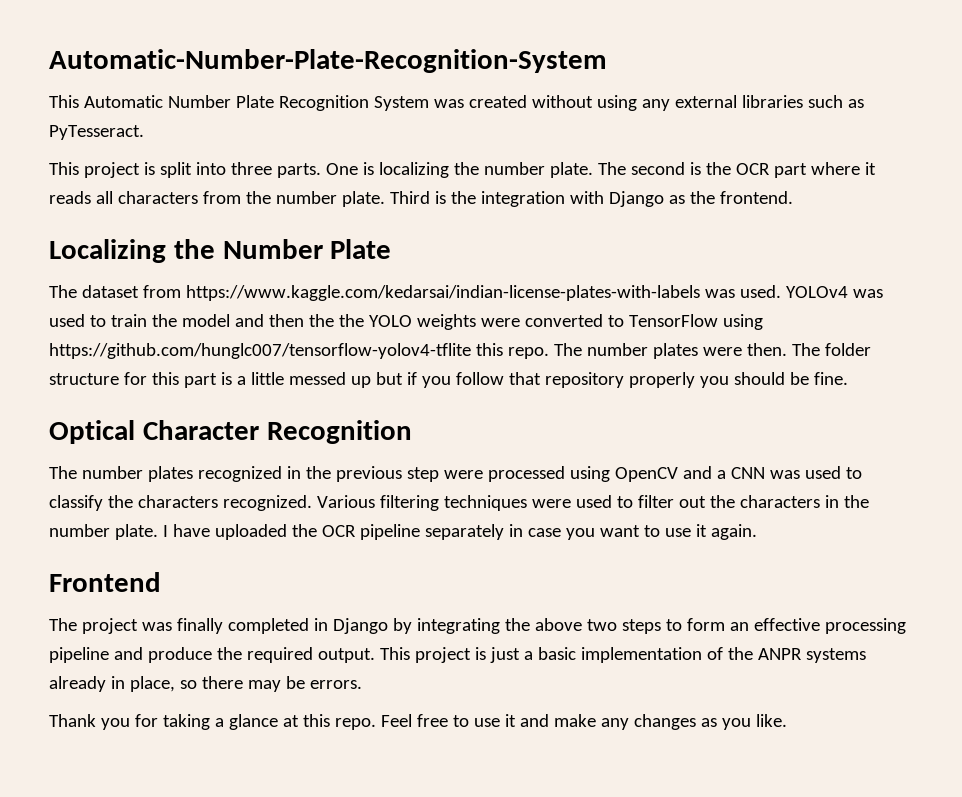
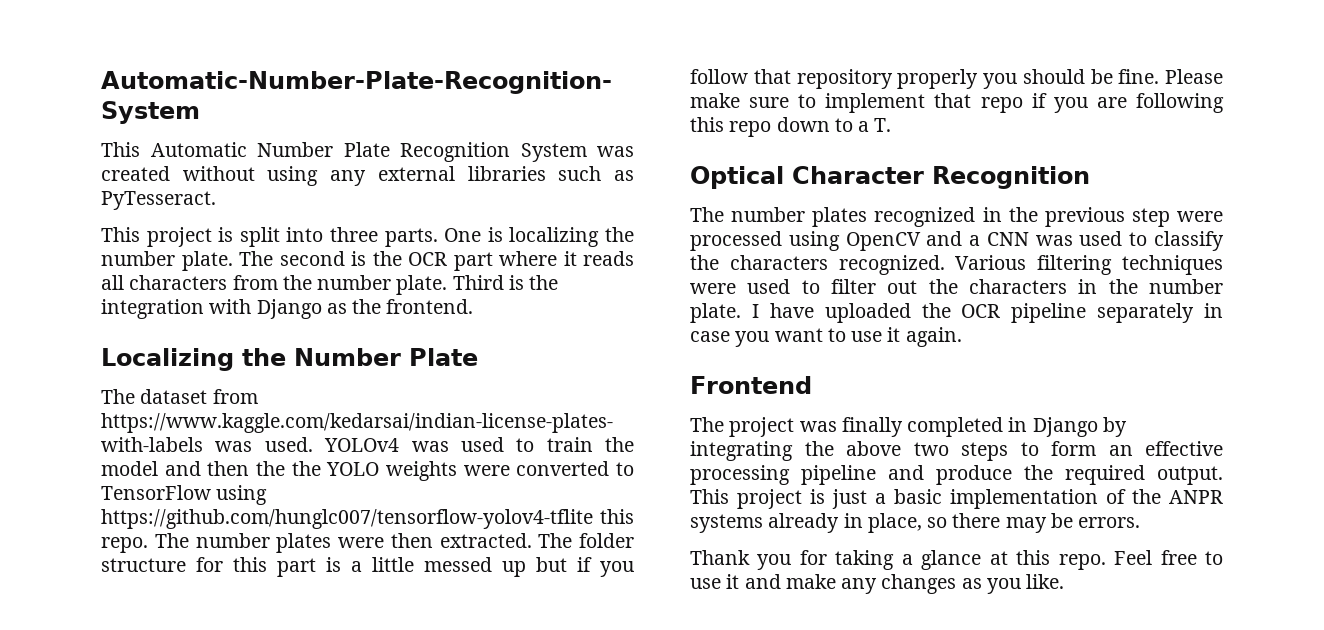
[746,343,787,356] then. -> [390,533,532,548] then extracted.
(848, 378) none -> [1165,69,1223,84] [690,93,1224,113] [690,117,892,137] Please make sure to implement that repo if you are following this repo down to a T.

